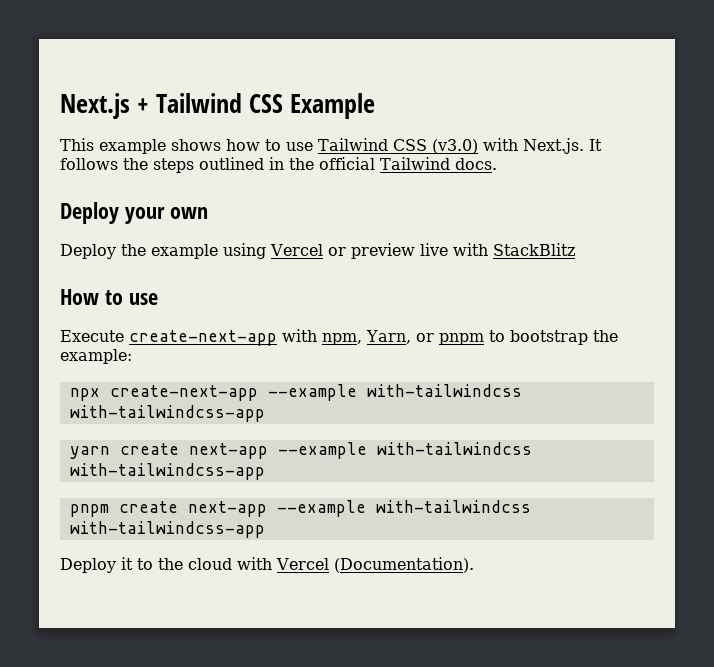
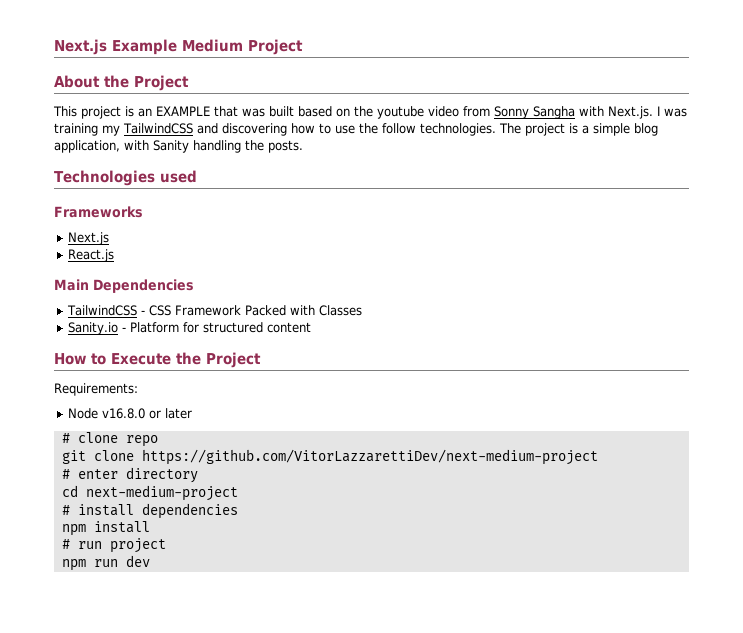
[60,93,375,119] [60,138,602,154] [60,157,497,173] [60,202,208,224] [60,243,575,259] [60,289,158,305] [60,329,618,346] [60,349,132,364] [69,384,522,401] [69,405,265,422] [69,442,532,459] [69,463,265,480] [69,500,531,517] [69,521,265,538] [60,557,474,573] Next.js + Tailwind CSS Example // This example shows how to use Tailwind CSS (v3.0) with Next.js. It follows the steps outlined in the official Tailwind docs. // Deploy your own // Deploy the example using Vercel or preview live with StackBlitz // How to use // Execute create-next-app with npm, Yarn, or pnpm to bootstrap the example: // npx create-next-app --example with-tailwindcss with-tailwindcss-app // yarn create next-app --example with-tailwindcss with-tailwindcss-app // pnpm create next-app --example with-tailwindcss with-tailwindcss-app // Deploy it to the cloud with Vercel (Documentation). -> [54,39,303,55] [54,75,189,91] [53,106,687,119] [54,123,658,136] [54,140,303,153] [54,170,197,186] [54,206,143,218] [68,232,110,245] [68,249,115,262] [54,279,194,293] [67,305,363,316] [68,322,312,335] [54,352,261,368] [54,383,138,396] [68,408,193,419] [61,432,158,447] [61,449,598,465] [61,467,198,483] [61,485,238,501] [61,503,238,519] [61,521,150,536] [61,538,166,553] [61,555,150,571] Next.js Example Medium Project // About the Project // This project is an EXAMPLE that was built based on the youtube video from Sonny Sangha with Next.js. I was training my TailwindCSS and discovering how to use the follow technologies. The project is a simple blog application, with Sanity handling the posts. // Technologies used // Frameworks // Next.js // React.js // Main Dependencies // TailwindCSS - CSS Framework Packed with Classes // Sanity.io - Platform for structured content // How to Execute the Project // Requirements: // Node v16.8.0 or later // # clone repo // git clone https://github.com/VitorLazzarettiDev/next-medium-project // # enter directory // cd next-medium-project // # install dependencies // npm install // # run project // npm run dev

